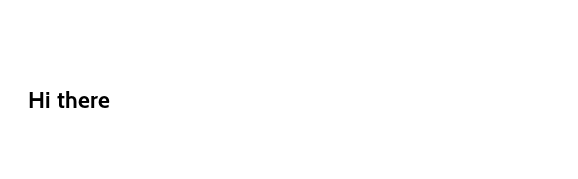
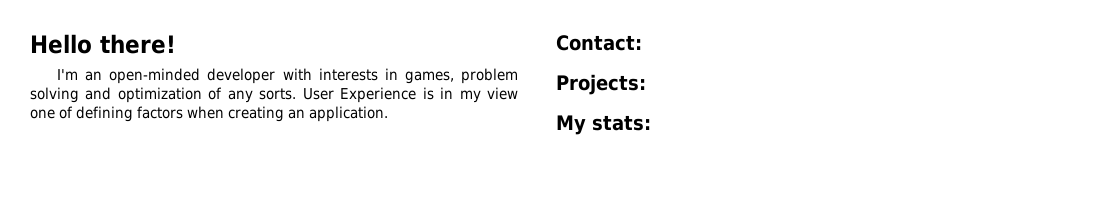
[28,91,111,108] Hi there -> [30,34,176,54] [56,68,518,84] [30,87,518,103] [30,106,389,122] [556,35,642,51] [556,74,646,95] [556,115,651,135] Hello there! // I'm an open-minded developer with interests in games, problem solving and optimization of any sorts. User Experience is in my view one of defining factors when creating an application. // Contact: // Projects: // My stats:

